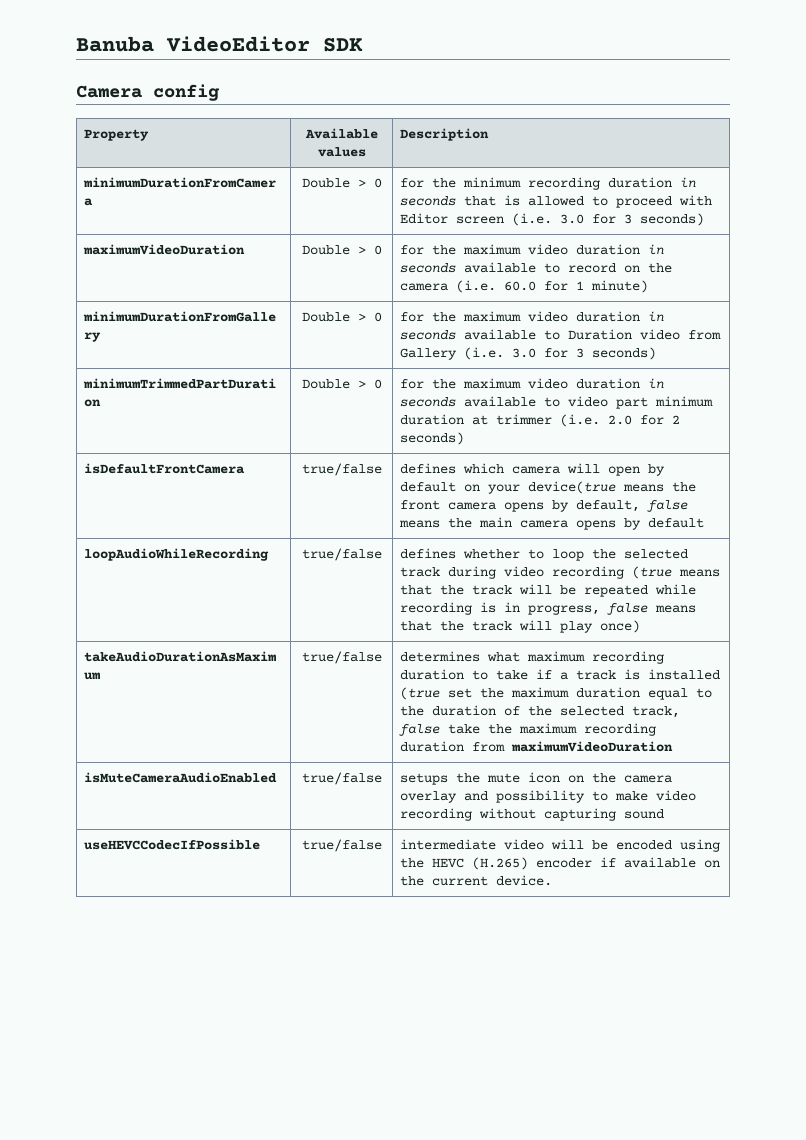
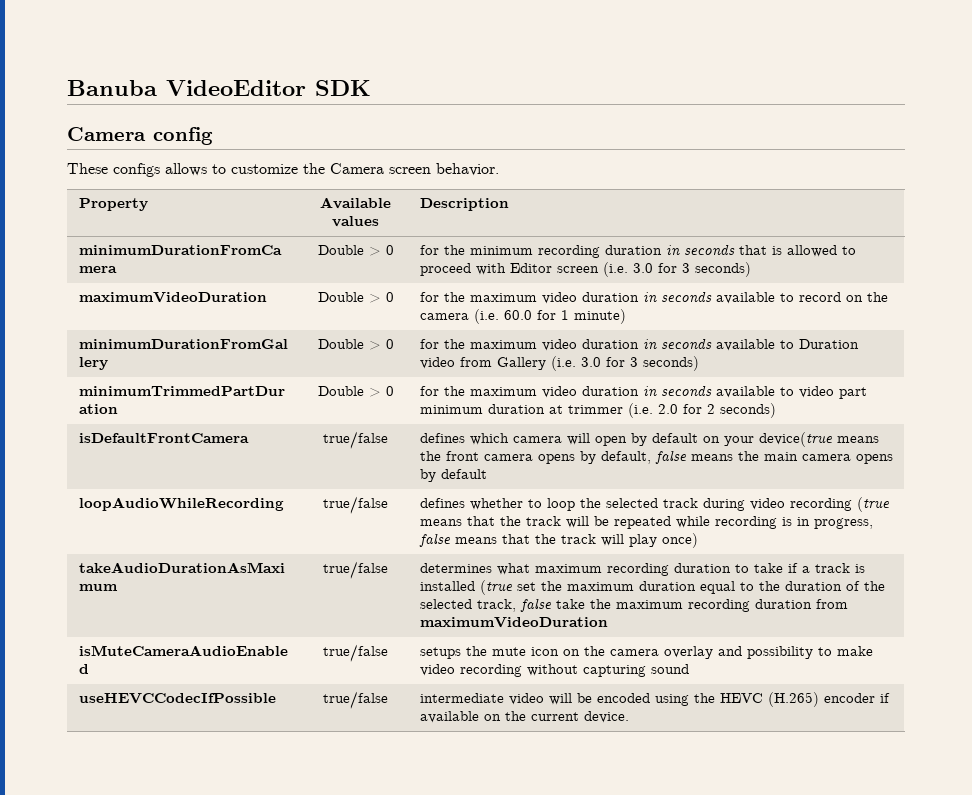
(220, 92) none -> [67,163,499,177] // These configs allows to customize the Camera screen behavior.

